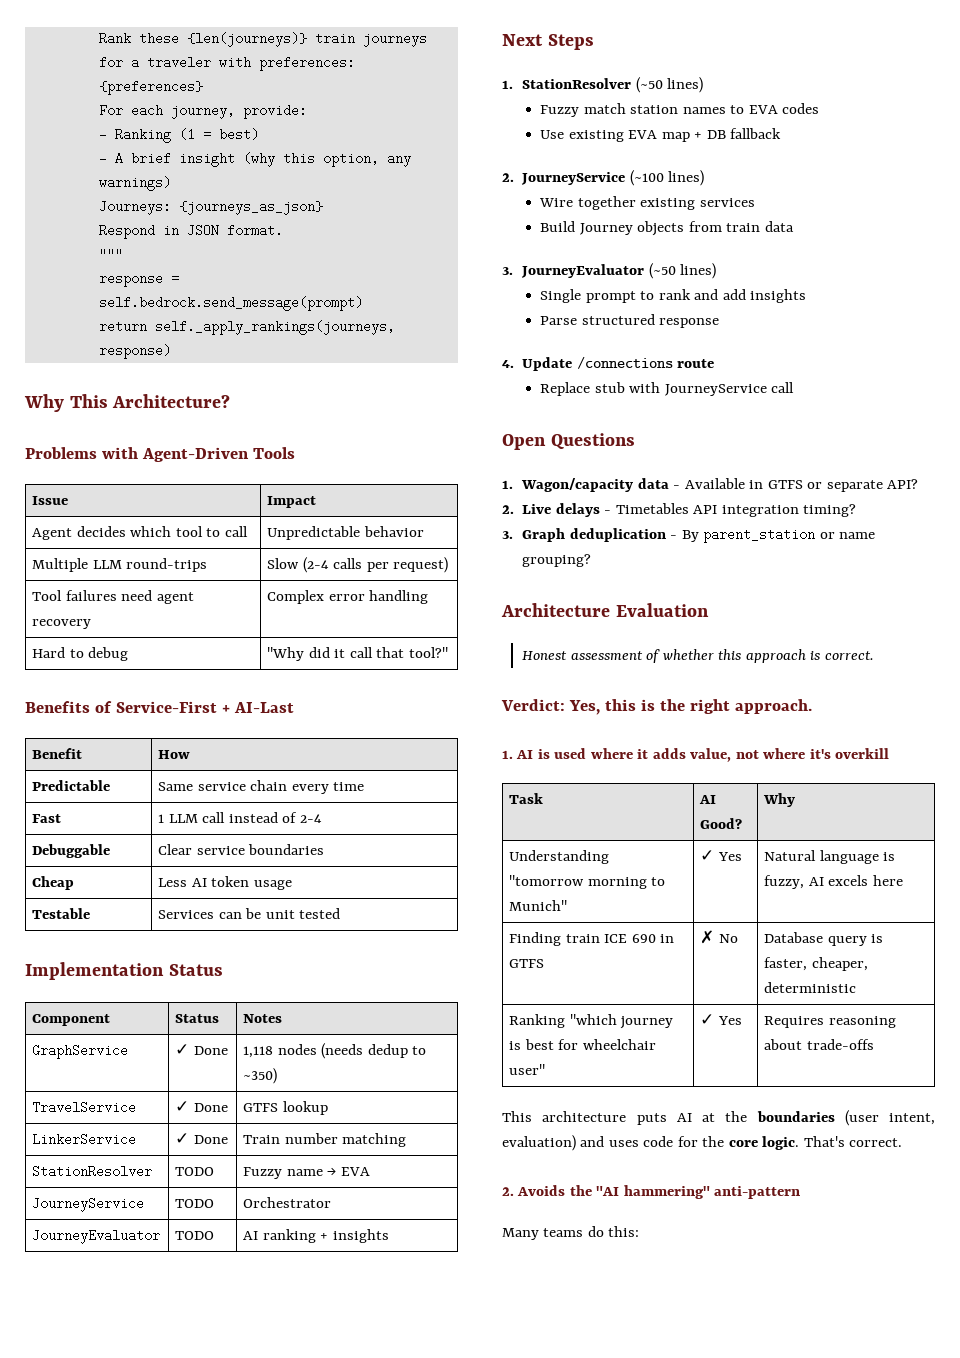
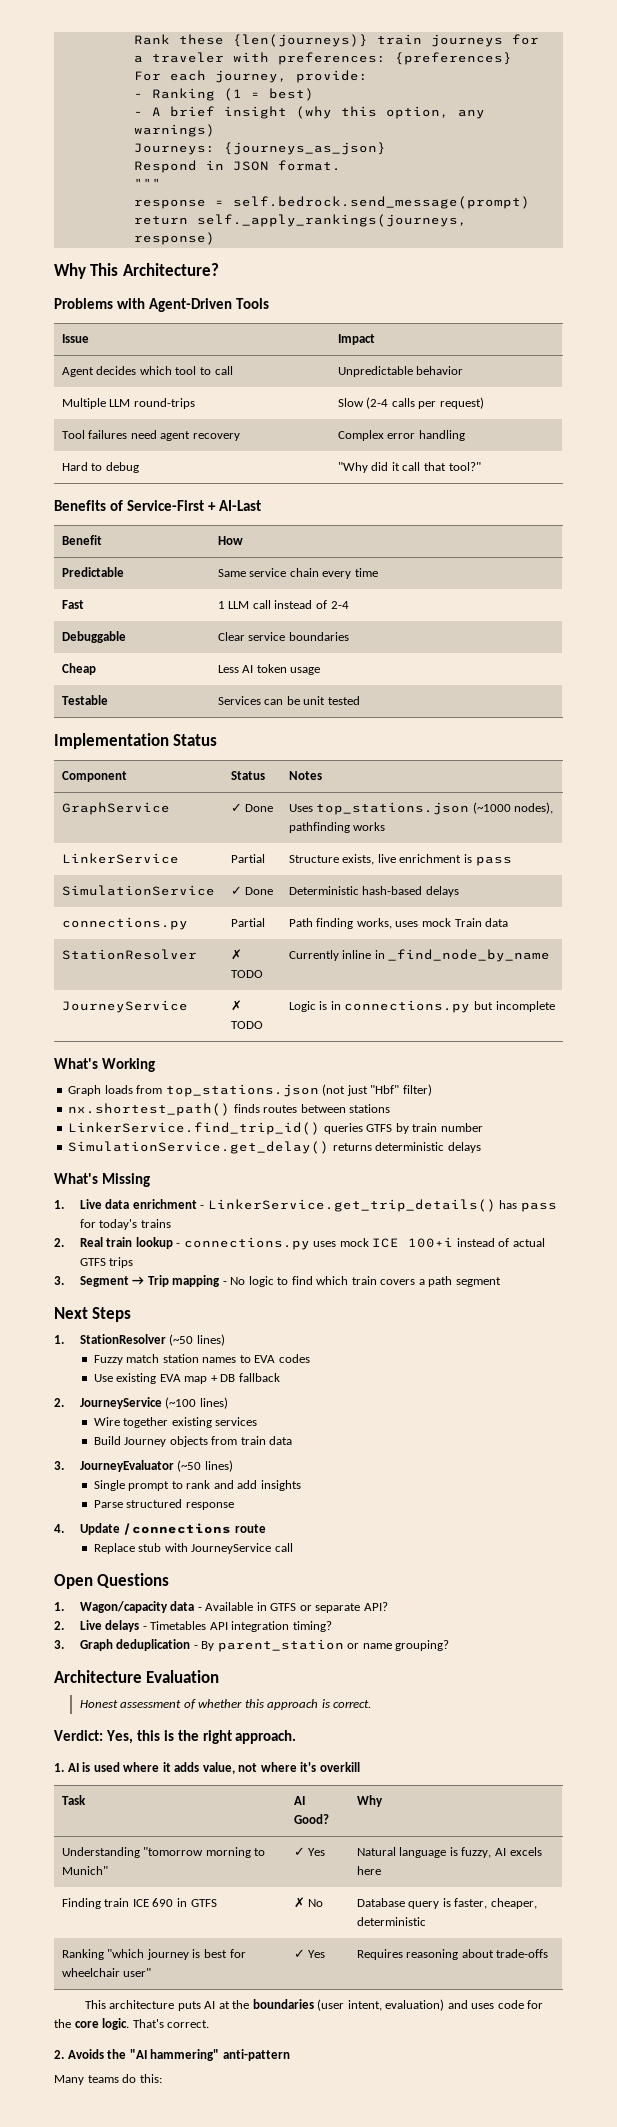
[243,1043,427,1059] [243,1068,278,1084] [32,1101,137,1114] [175,1101,228,1112] [243,1101,328,1115] [32,1133,137,1146] [175,1133,228,1144] [243,1133,407,1147] 1,118 nodes (needs dedup to ~350) // TravelService | ✓ Done | GTFS lookup // LinkerService | ✓ Done | Train number matching -> [288,802,554,815] [288,822,386,833] [61,853,179,864] [230,854,265,863] [288,854,512,866] [61,885,215,896] [230,886,274,895] [288,886,459,897] [61,917,188,930] [230,918,265,927] [288,918,509,929] Uses top_stations.json (~1000 nodes), pathfinding works // LinkerService | Partial | Structure exists, live enrichment is pass // SimulationService | ✓ Done | Deterministic hash-based delays // connections.py | Partial | Path finding works, uses mock Train data
[175,1167,215,1176] [243,1167,370,1179] TODO | Fuzzy name → EVA -> [230,949,242,960] [230,970,263,978] [288,949,551,962] ✗ TODO | Currently inline in _find_node_by_name
[175,1199,215,1208] [243,1197,332,1208] [32,1229,161,1244] [175,1231,215,1240] [243,1229,389,1243] TODO | Orchestrator // JourneyEvaluator | TODO | AI ranking + insights -> [230,1000,242,1011] [230,1021,263,1029] [288,1000,555,1013] [54,1058,155,1072] [68,1084,432,1097] [68,1103,391,1116] [68,1122,483,1135] [68,1141,481,1154] [54,1173,150,1187] [54,1199,557,1212] [79,1219,171,1230] [54,1237,545,1250] [79,1257,134,1268] [54,1275,501,1287] ✗ TODO | Logic is in connections.py but incomplete // What's Working // Graph loads from top_stations.json (not just "Hbf" filter) // nx.shortest_path() finds routes between stations // LinkerService.find_trip_id() queries GTFS by train number // SimulationService.get_delay() returns deterministic delays // What's Missing // 1. Live data enrichment - LinkerService.get_trip_details() has pass for today's trains // 2. Real train lookup - connections.py uses mock ICE 100+i instead of actual GTFS trips // 3. Segment → Trip mapping - No logic to find which train covers a path segment

